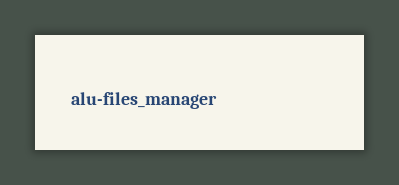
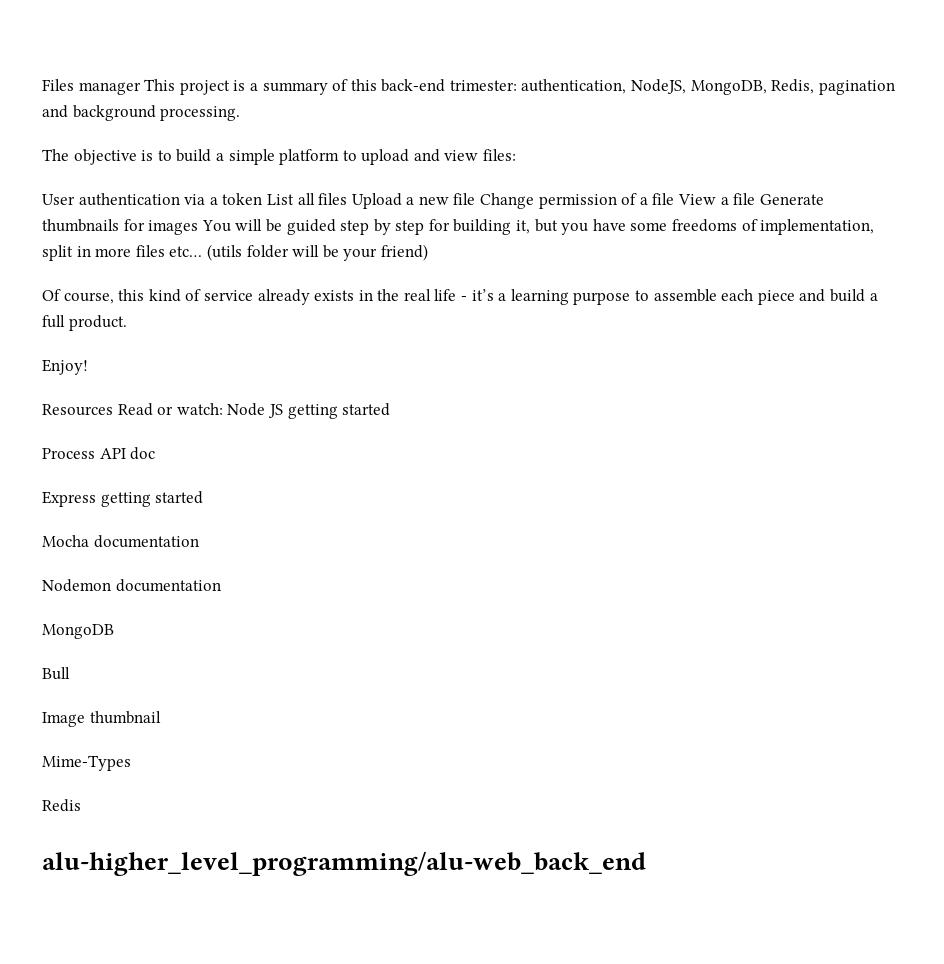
[71,92,217,109] alu-files_manager -> [42,79,895,95] [42,105,241,121] [42,149,517,165] [42,193,824,209] [42,219,875,235] [42,244,428,261] [42,289,878,305] [42,315,127,331] [42,359,88,375] [42,403,391,419] [42,447,156,460] [42,491,204,507] [42,535,199,548] [42,579,221,592] [42,624,114,639] [42,667,70,680] [42,711,161,727] [42,755,131,771] [42,799,81,812] [42,851,646,876] Files manager This project is a summary of this back-end trimester: authentication, NodeJS, MongoDB, Redis, pagination and background processing. // The objective is to build a simple platform to upload and view files: // User authentication via a token List all files Upload a new file Change permission of a file View a file Generate thumbnails for images You will be guided step by step for building it, but you have some freedoms of implementation, split in more files etc… (utils folder will be your friend) // Of course, this kind of service already exists in the real life - it’s a learning purpose to assemble each piece and build a full product. // Enjoy! // Resources Read or watch: Node JS getting started // Process API doc // Express getting started // Mocha documentation // Nodemon documentation // MongoDB // Bull // Image thumbnail // Mime-Types // Redis // alu-higher_level_programming/alu-web_back_end

